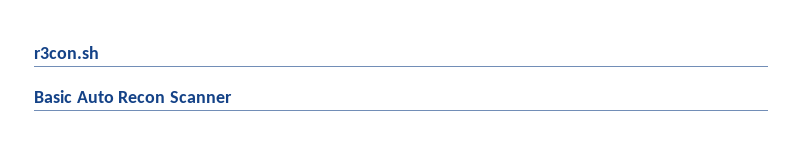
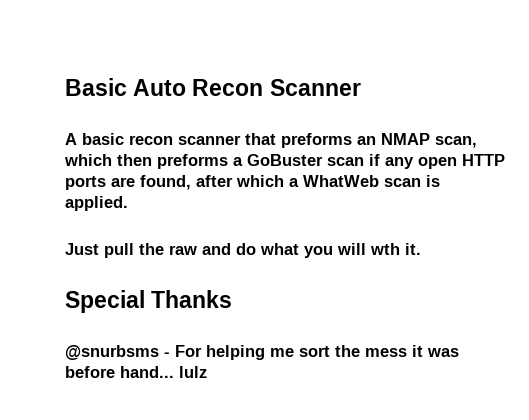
[34,46,99,59] r3con.sh // -> (65, 87) none
(233, 97) none -> [65,133,477,148] [64,154,505,169] [65,175,440,190] [65,196,128,211] [65,243,421,258] [65,290,233,313] [65,345,459,360] [65,366,207,378] // A basic recon scanner that preforms an NMAP scan, which then preforms a GoBuster scan if any open HTTP ports are found, after which a WhatWeb scan is applied. // Just pull the raw and do what you will wth it. // Special Thanks // @snurbsms - For helping me sort the mess it was before hand... lulz

